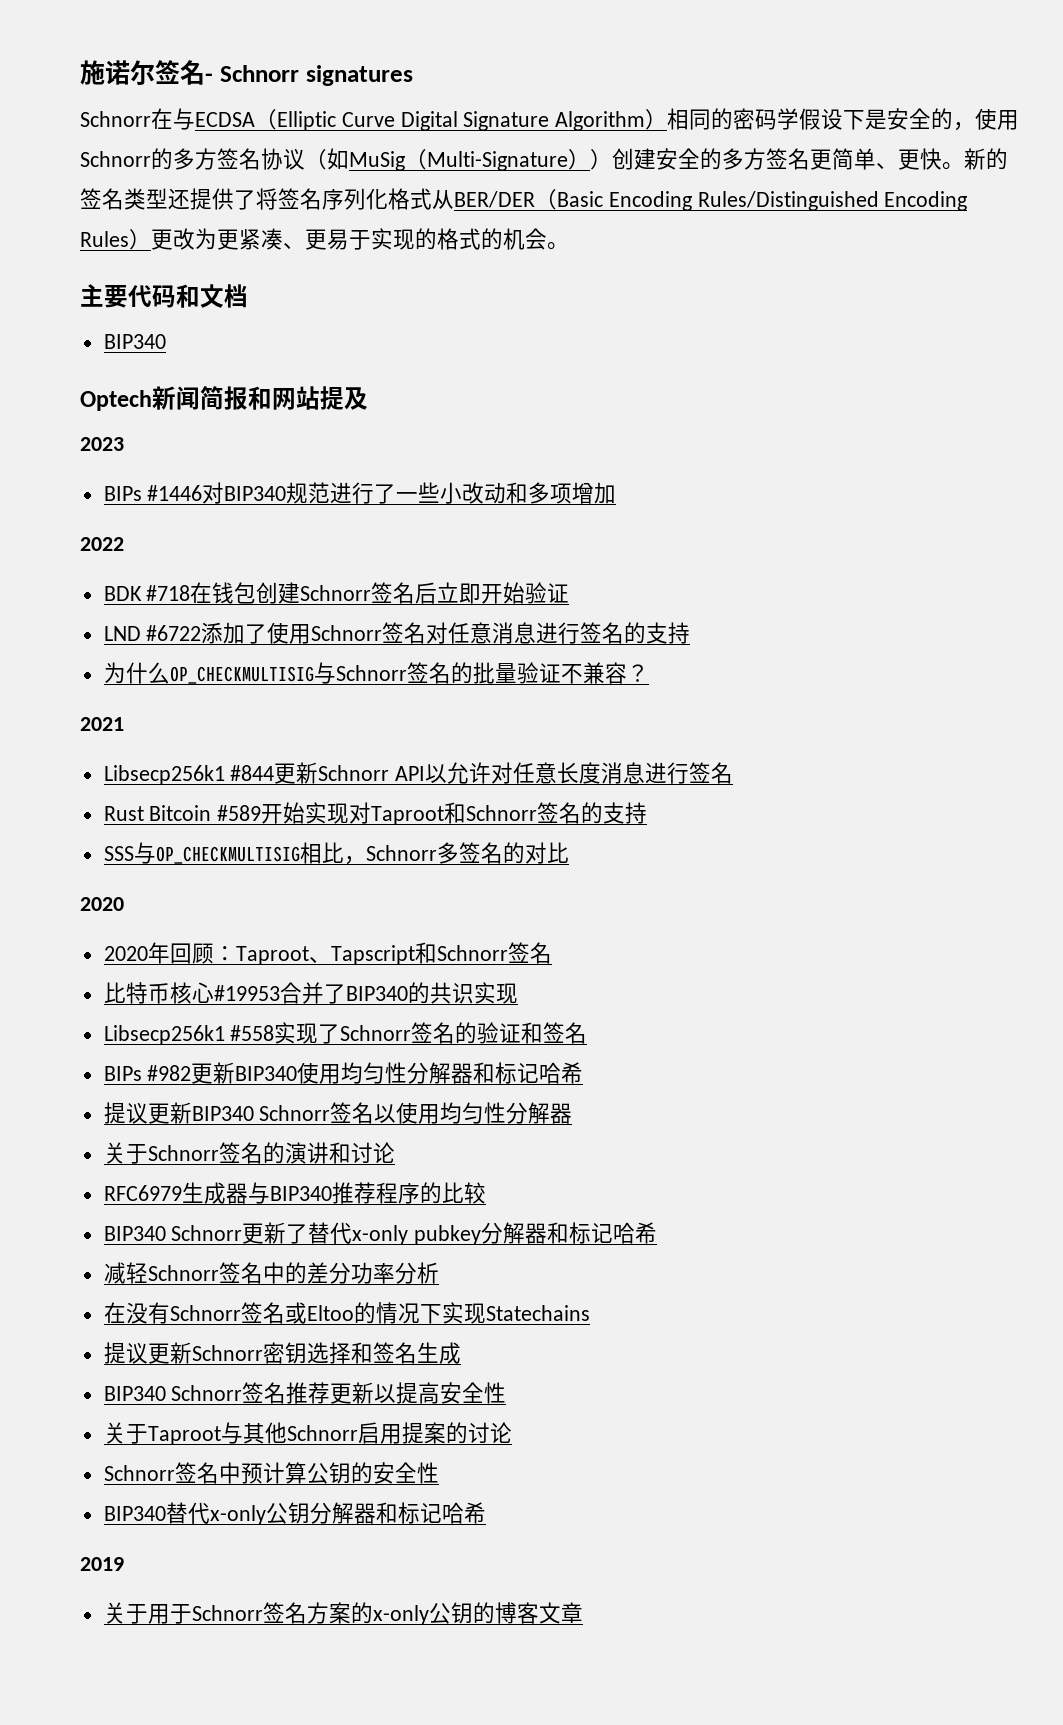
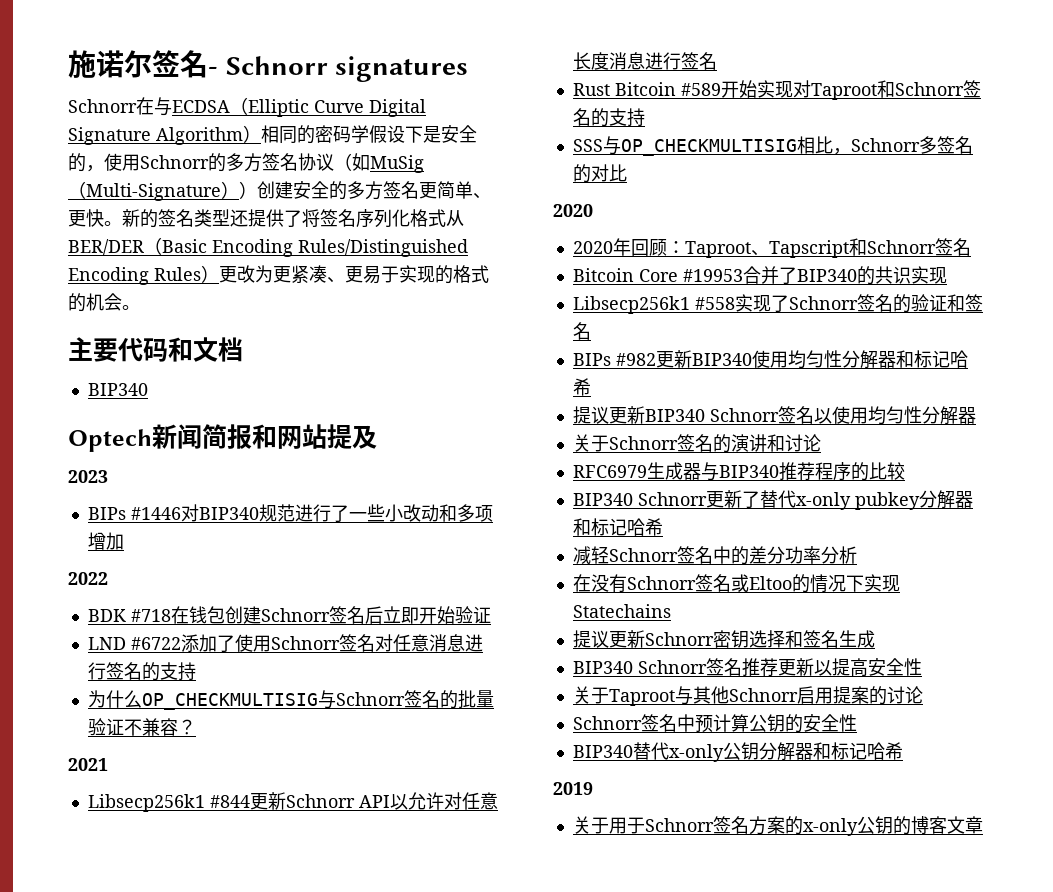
[103,982,214,1004] 比特币核心 -> [572,268,678,282] Bitcoin Core

